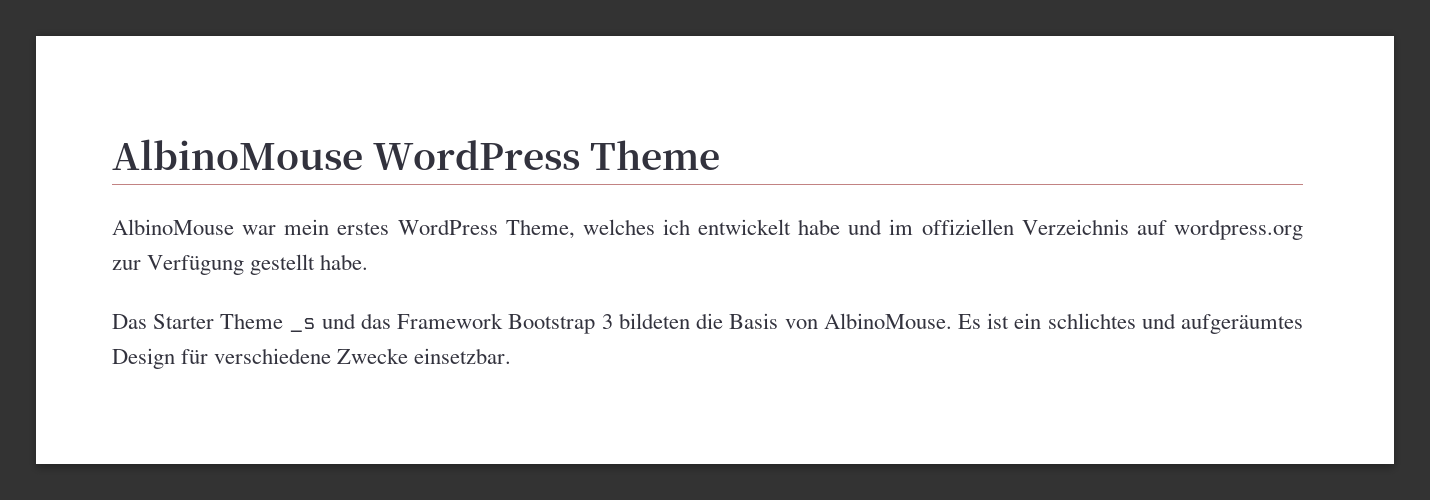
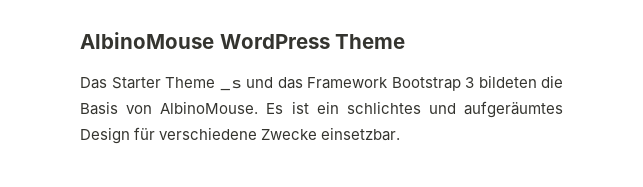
[112,219,1303,240] [112,254,369,275] // AlbinoMouse war mein erstes WordPress Theme, welches ich entwickelt habe und im offiziellen Verzeichnis auf wordpress.org zur Verfügung gestellt habe. -> (406, 41) none

